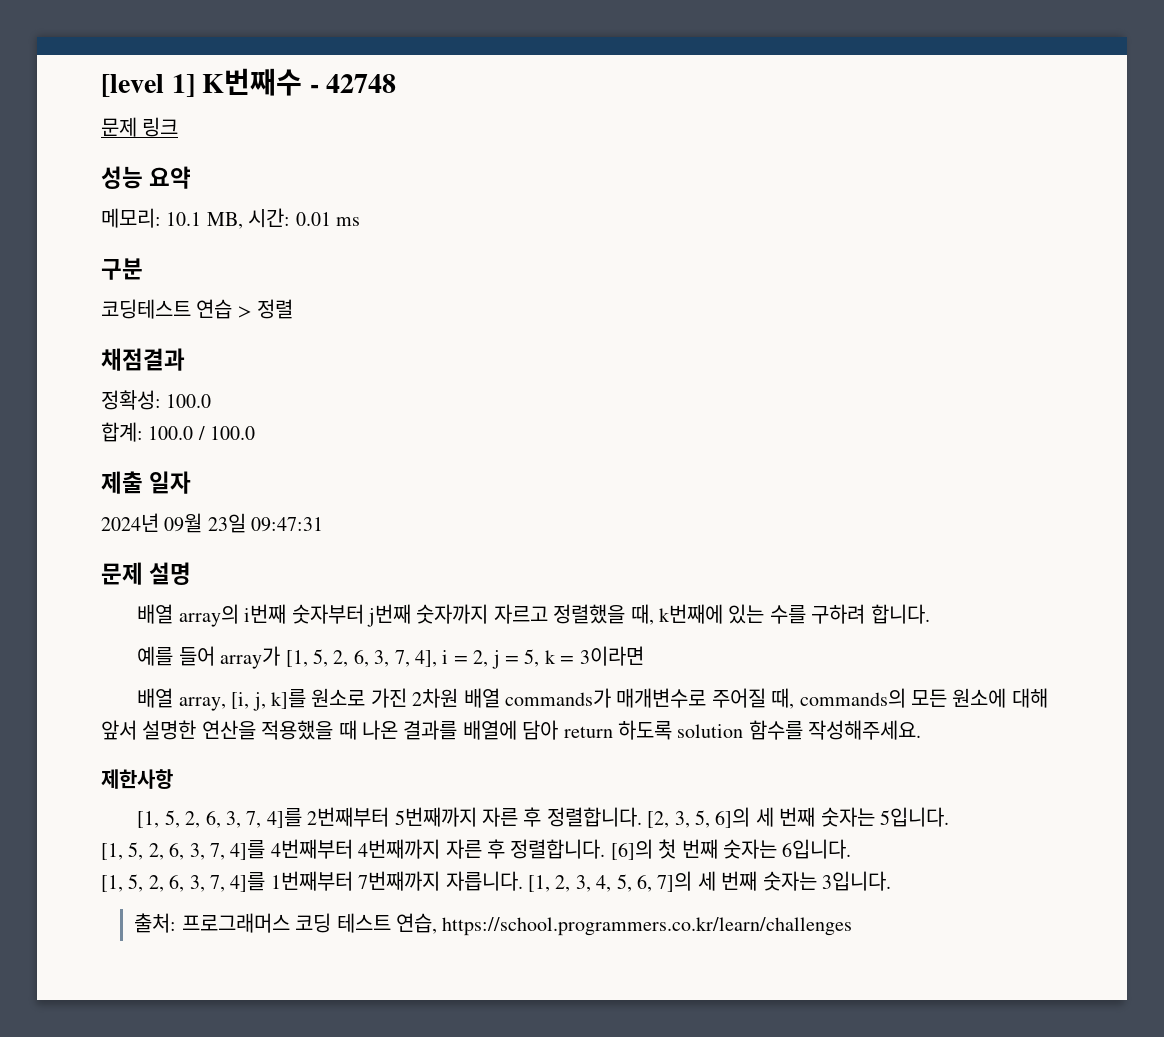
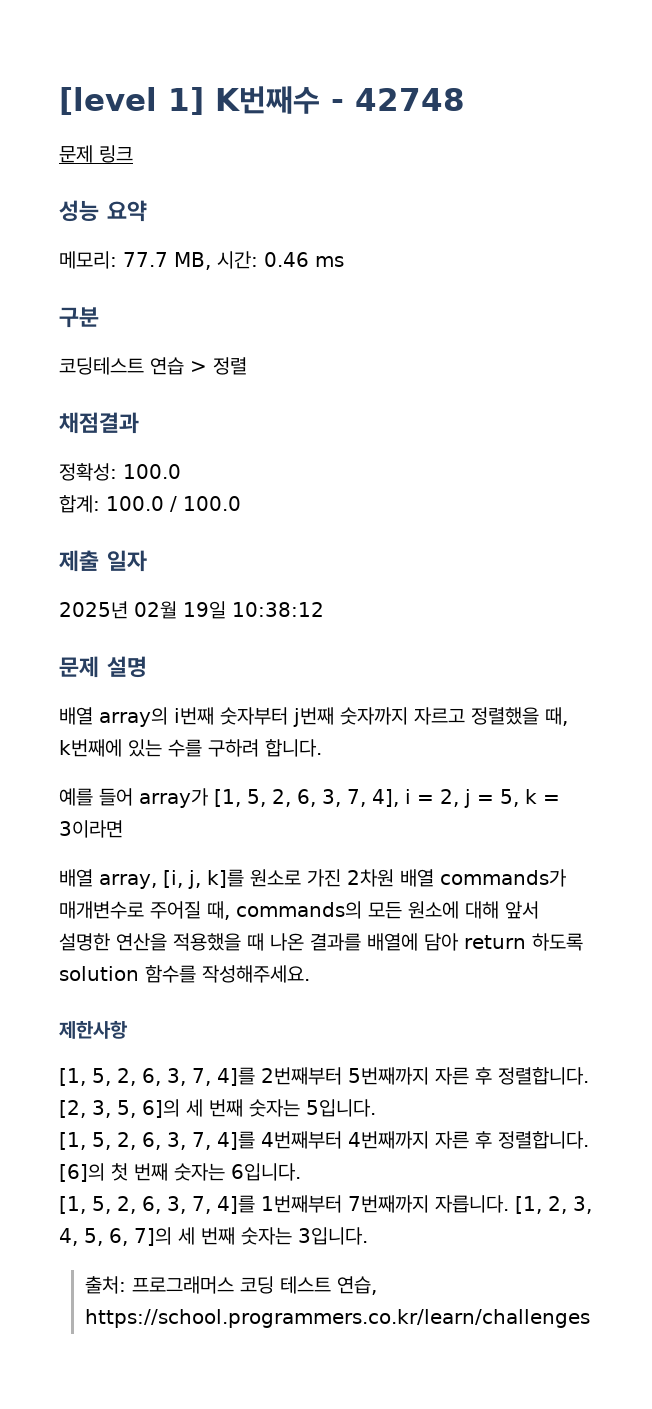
[166,212,202,226] 10.1 -> [123,252,168,267] 77.7
[295,212,331,226] 0.01 -> [264,252,309,267] 0.46
[101,513,324,533] 2024년 09월 23일 09:47:31 -> [59,601,324,619] 2025년 02월 19일 10:38:12

